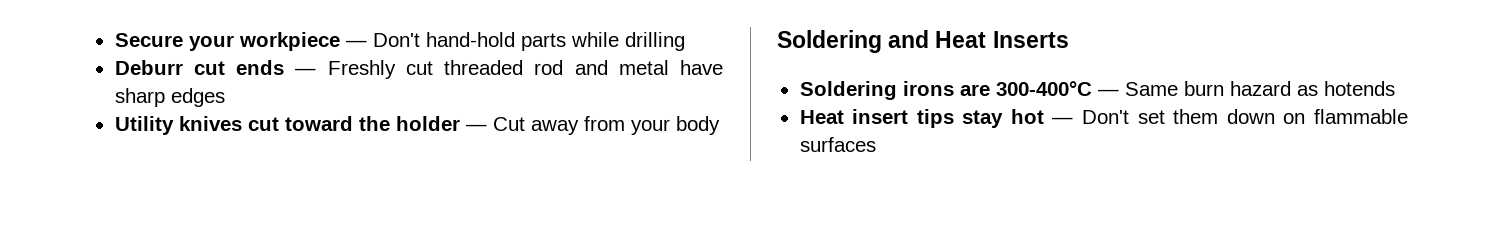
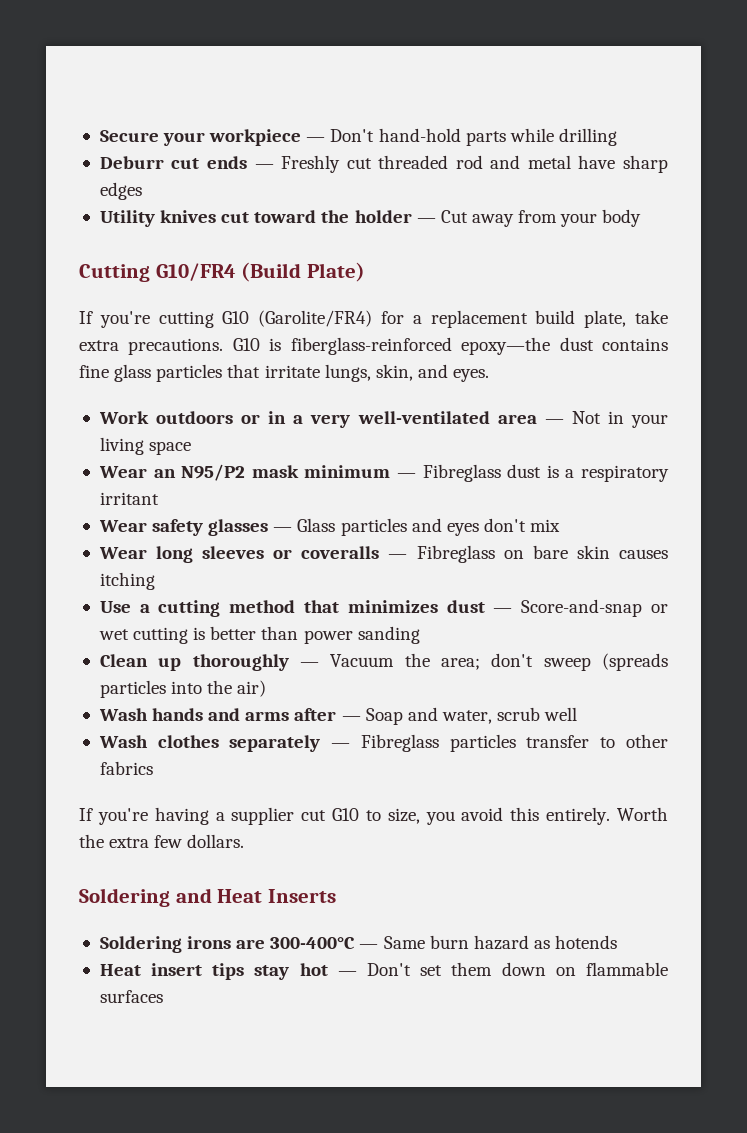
(720, 125) none -> [79,262,365,282] [79,310,668,328] [79,337,669,355] [79,364,490,382] [98,411,669,428] [99,437,192,455] [98,464,670,482] [99,492,159,505] [98,518,561,536] [98,545,669,563] [99,572,155,590] [99,599,668,617] [98,626,420,644] [99,653,668,671] [99,680,267,698] [98,707,578,725] [98,734,669,752] [99,761,153,775] [79,807,668,825] [79,834,245,848] // Cutting G10/FR4 (Build Plate) // If you're cutting G10 (Garolite/FR4) for a replacement build plate, take extra precautions. G10 is fiberglass-reinforced epoxy—the dust contains fine glass particles that irritate lungs, skin, and eyes. // Work outdoors or in a very well-ventilated area — Not in your living space // Wear an N95/P2 mask minimum — Fibreglass dust is a respiratory irritant // Wear safety glasses — Glass particles and eyes don't mix // Wear long sleeves or coveralls — Fibreglass on bare skin causes itching // Use a cutting method that minimizes dust — Score-and-snap or wet cutting is better than power sanding // Clean up thoroughly — Vacuum the area; don't sweep (spreads particles into the air) // Wash hands and arms after — Soap and water, scrub well // Wash clothes separately — Fibreglass particles transfer to other fabrics // If you're having a supplier cut G10 to size, you avoid this entirely. Worth the extra few dollars.

